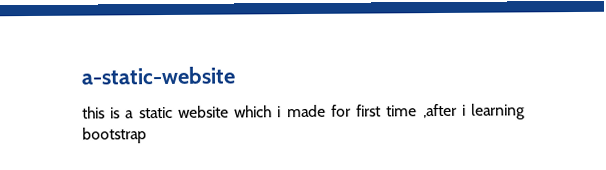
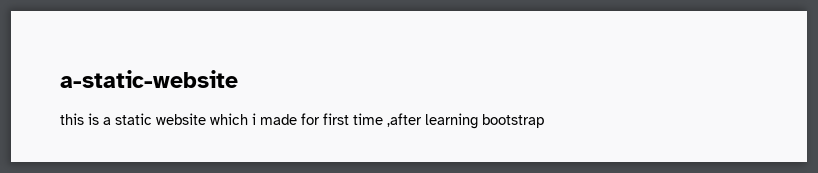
[461,104,466,116] i -> (422, 120) none

